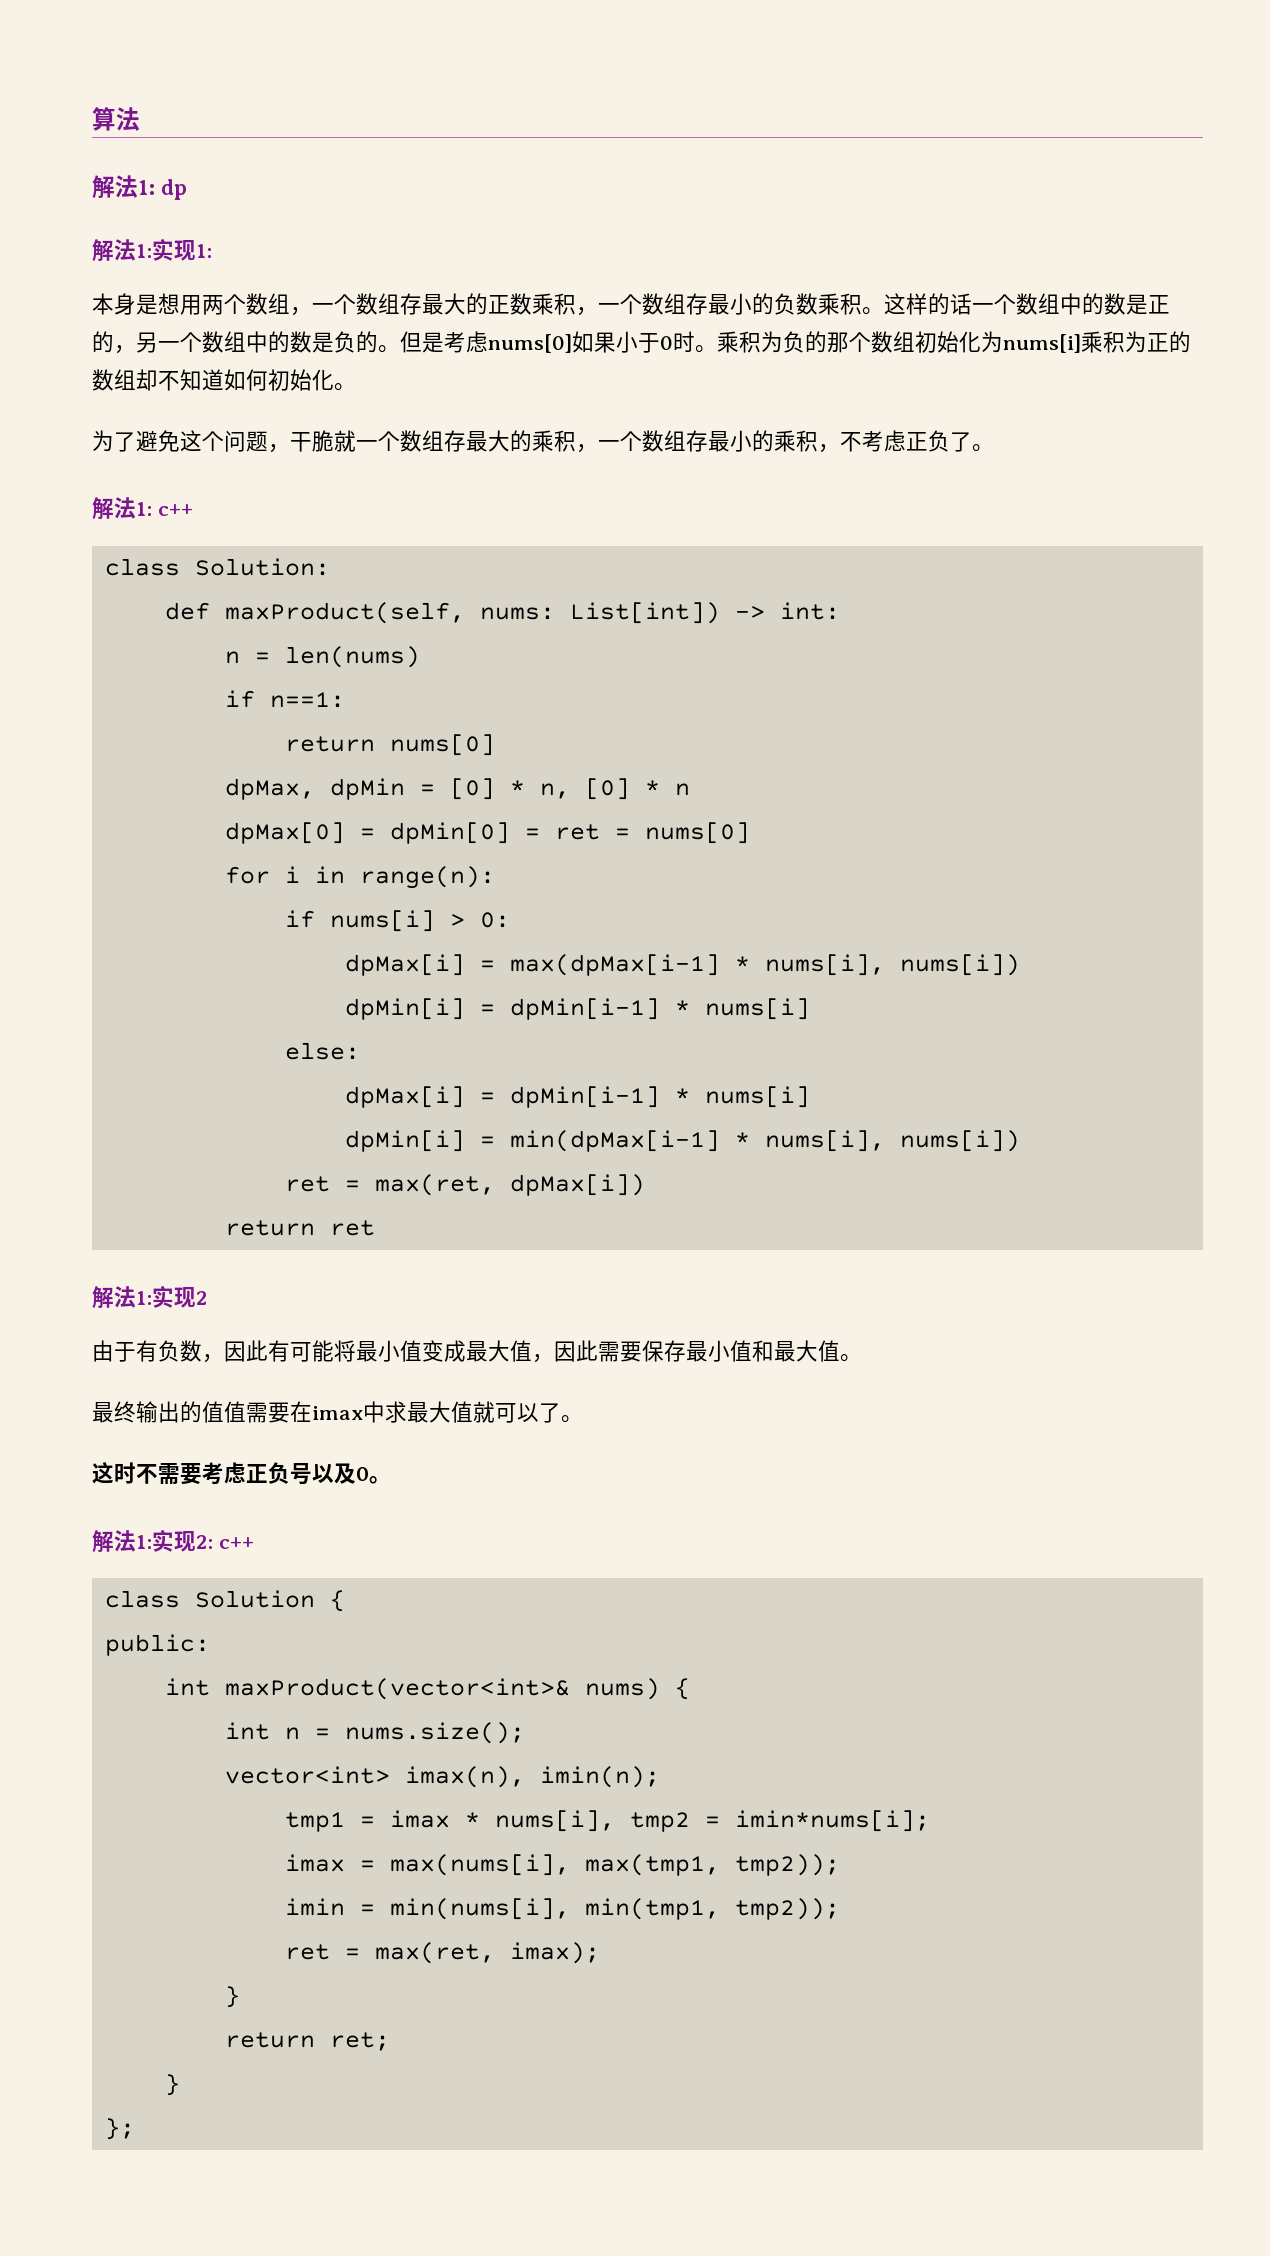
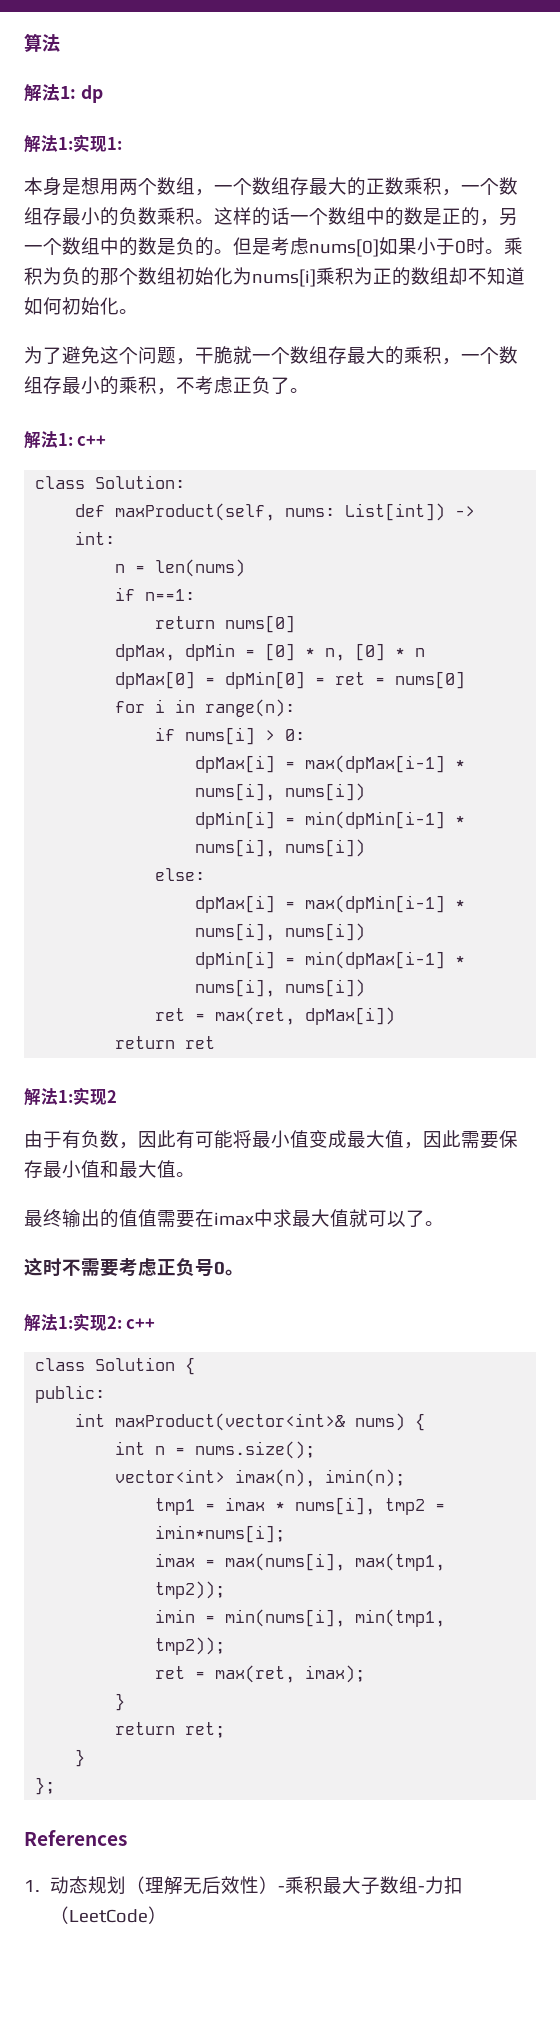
[509,998,810,1020] dpMin[i-1] * nums[i] -> [305,811,466,829] [195,839,366,857] min(dpMin[i-1] * nums[i], nums[i])
[509,1086,810,1108] dpMin[i-1] * nums[i] -> [305,895,466,913] [195,923,366,941] max(dpMin[i-1] * nums[i], nums[i])
[312,1463,356,1484] 以及 -> (214, 1268) none
(135, 2129) none -> [24,1830,127,1846] [24,1876,463,1895] [49,1906,167,1924] // References // 1.动态规划（理解无后效性）-乘积最大子数组-力扣（LeetCode）

